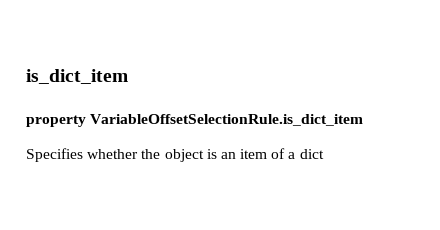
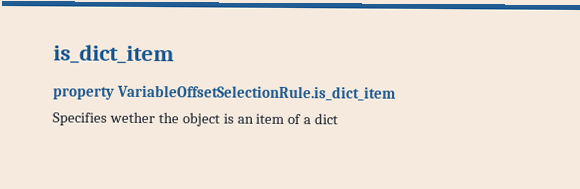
[87,149,139,159] whether -> [108,111,155,124] wether

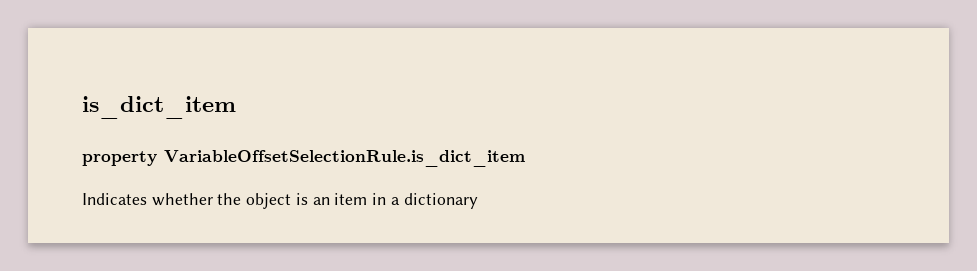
[52,111,155,126] Specifies wether -> [82,193,213,206] Indicates whether
[287,113,339,125] of a dict -> [372,193,478,209] in a dictionary

